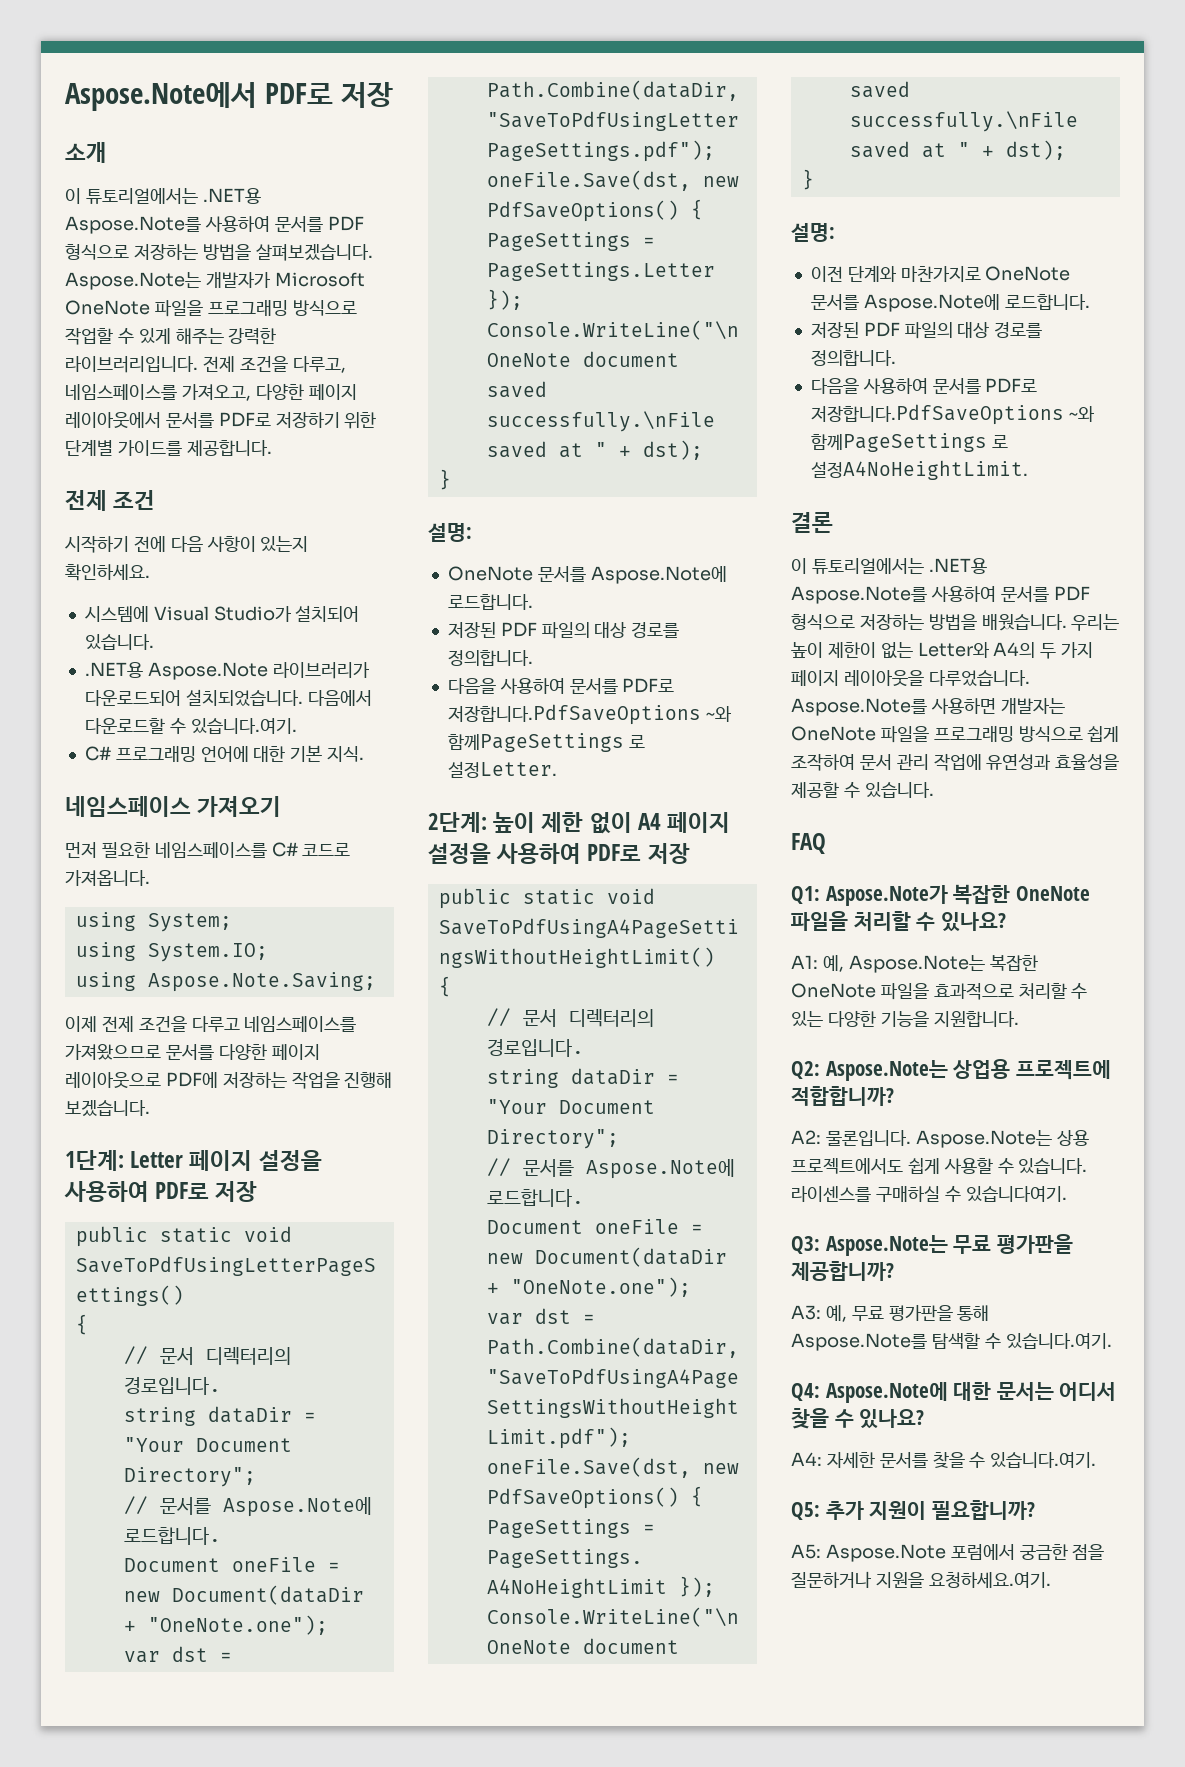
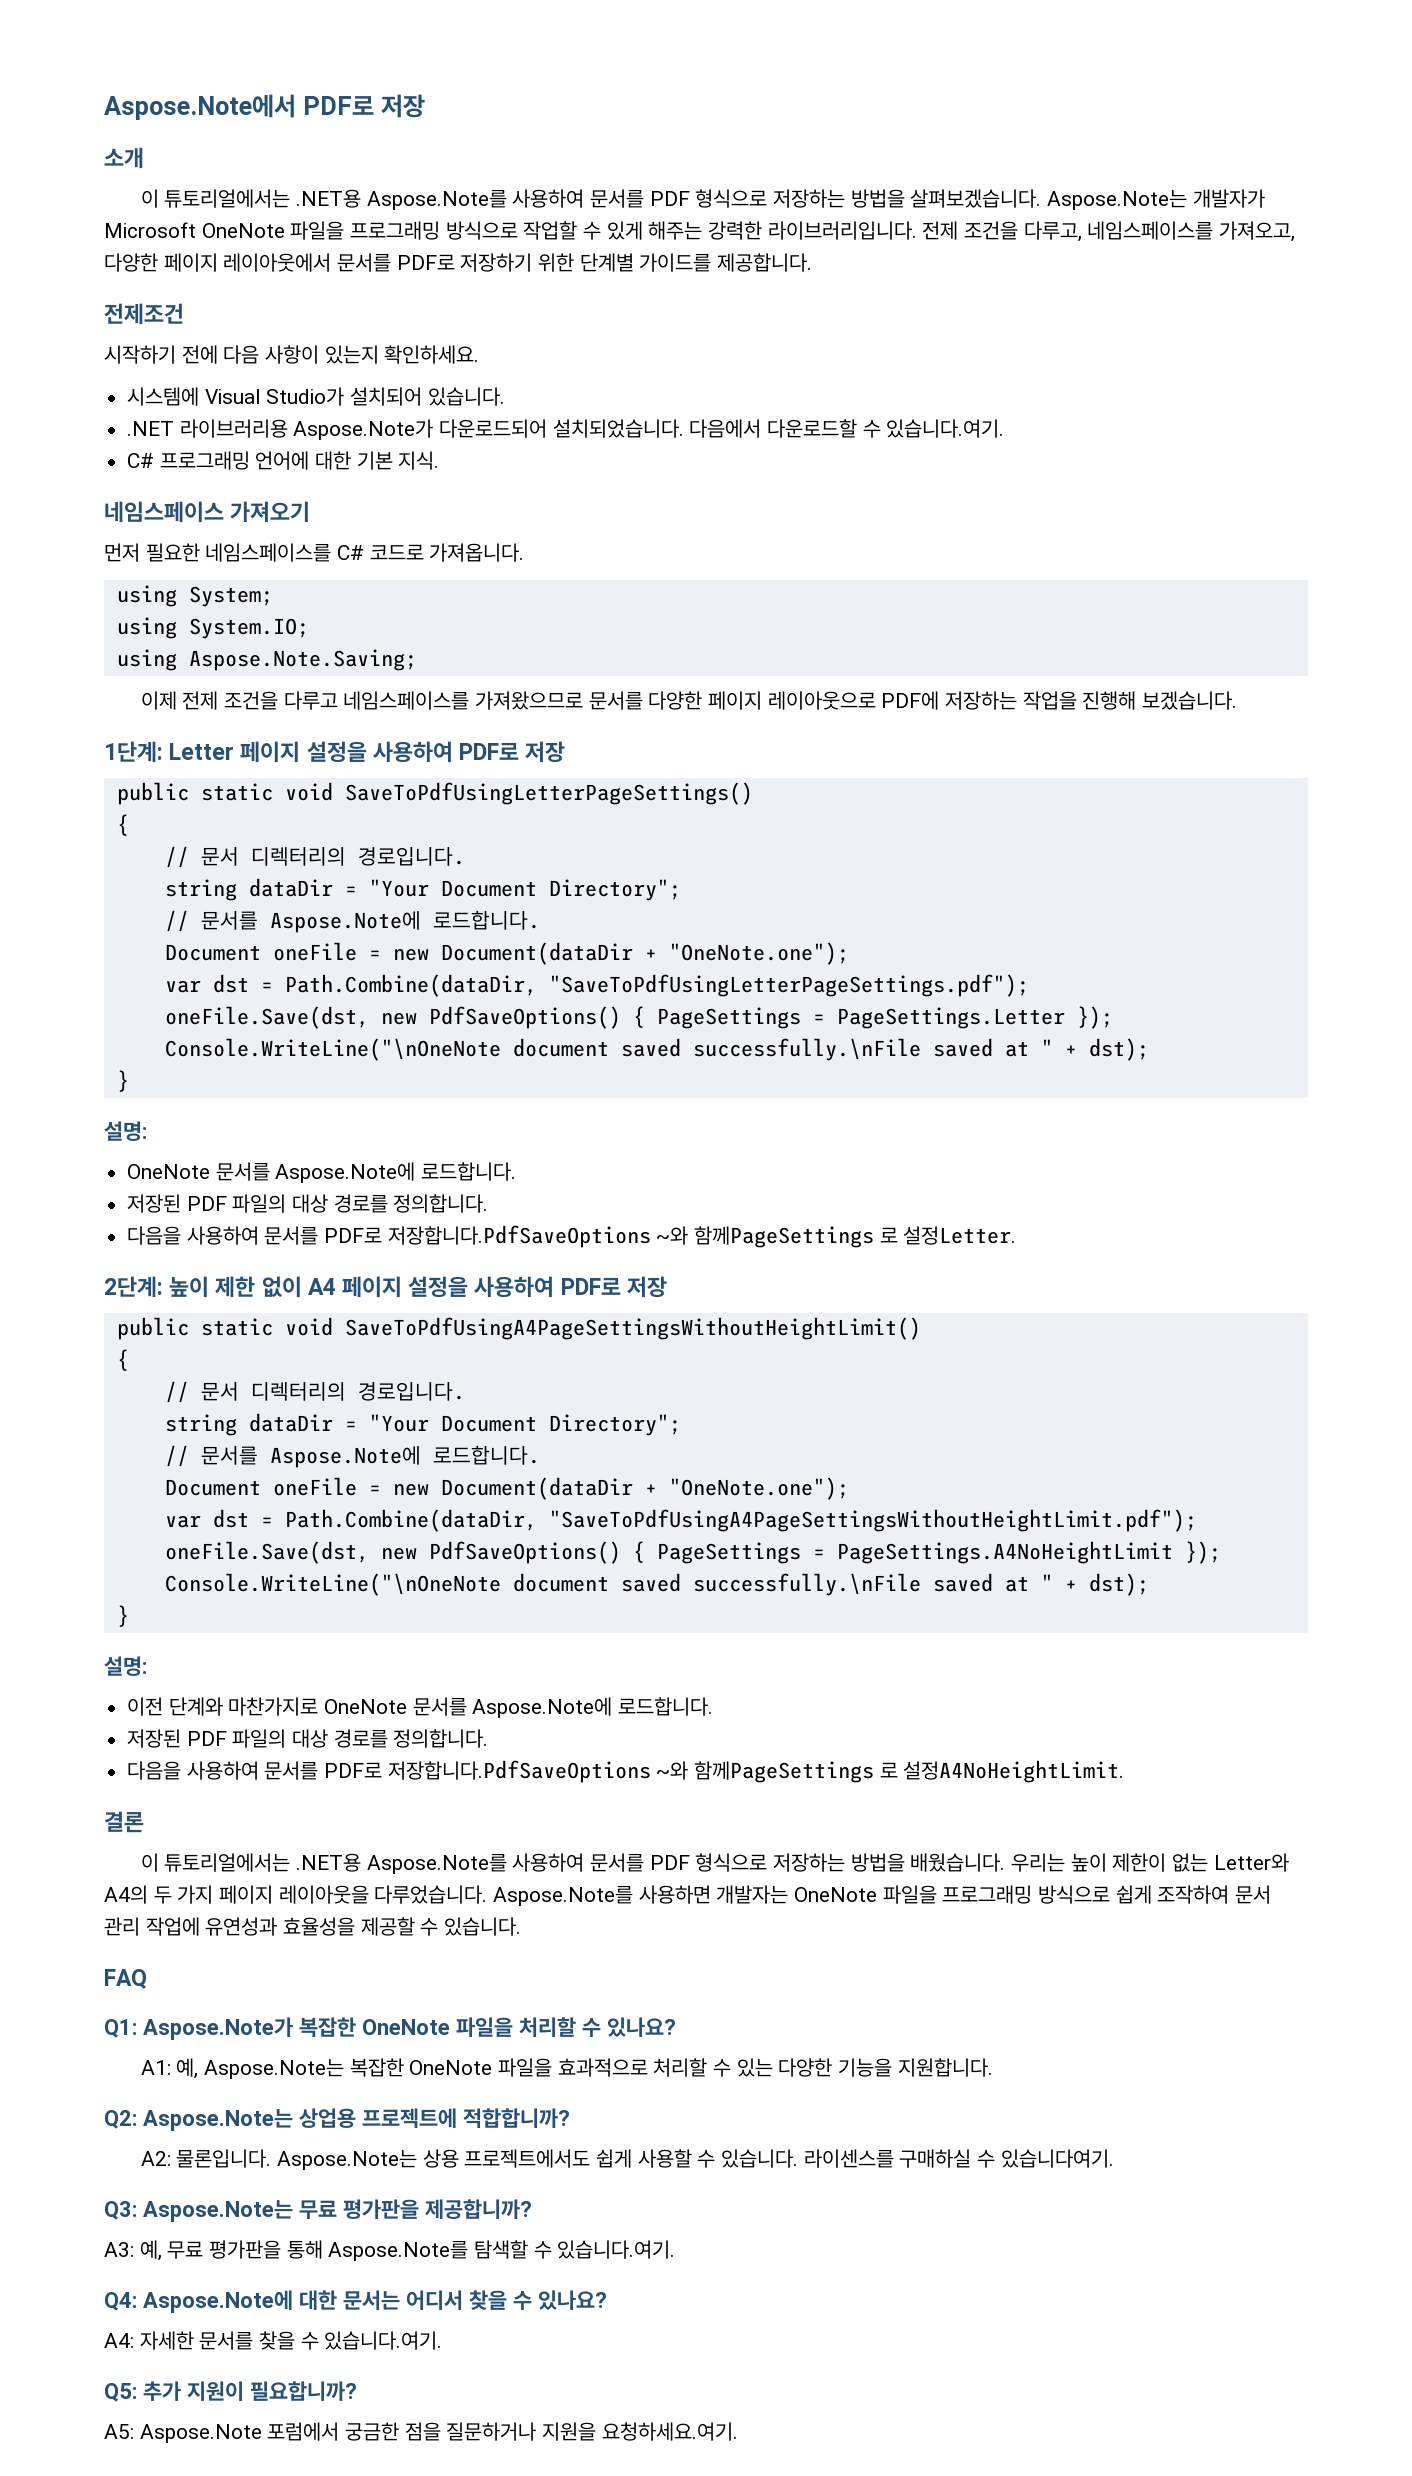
[65,490,156,511] 전제 조건 -> [104,303,184,325] 전제조건
[84,662,370,680] .NET용 Aspose.Note 라이브러리가 -> [127,419,434,440] .NET 라이브러리용 Aspose.Note가

